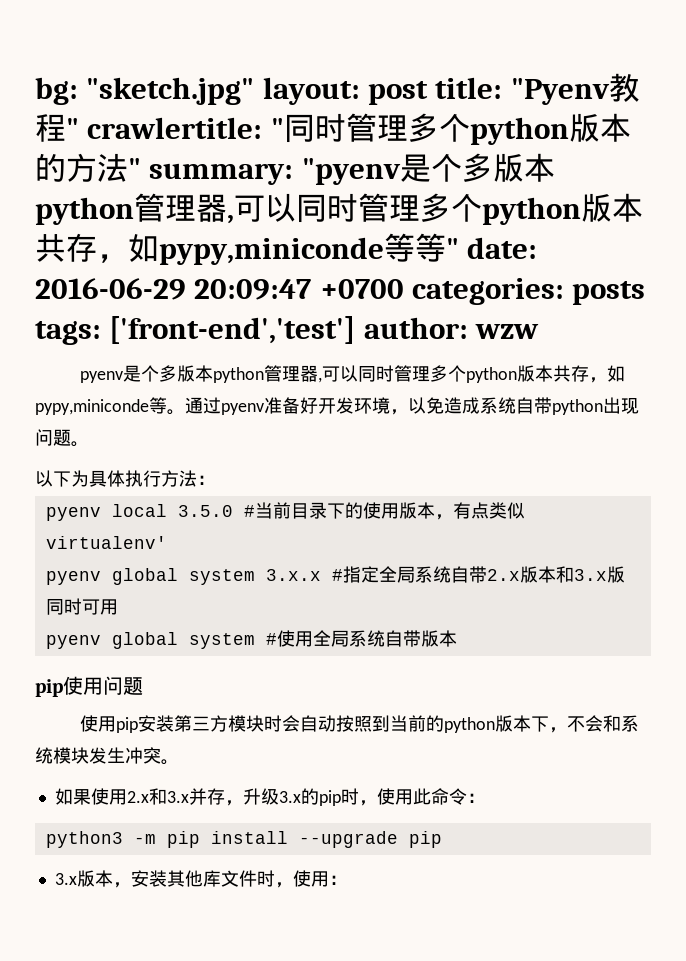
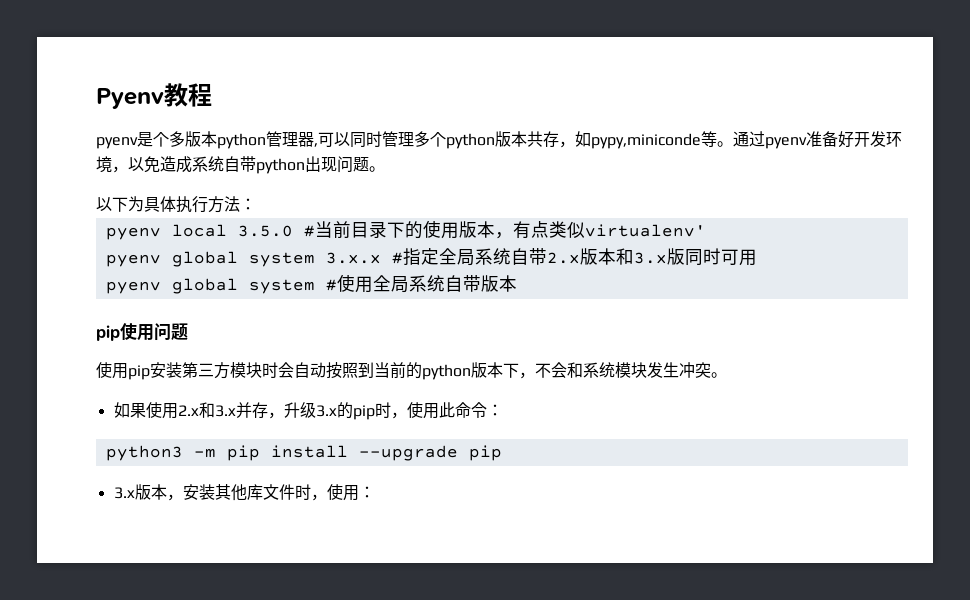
[35,73,640,105] [35,113,631,145] [35,153,555,185] [35,193,643,225] [35,233,538,265] [35,278,646,305] [35,316,540,345] bg: "sketch.jpg" layout: post title: "Pyenv教程" crawlertitle: "同时管理多个python版本的方法" summary: "pyenv是个多版本python管理器,可以同时管理多个python版本共存，如pypy,miniconde等等" date: 2016-06-29 20:09:47 +0700 categories: posts tags: ['front-end','test'] author: wzw -> [96,83,212,109] Pyenv教程

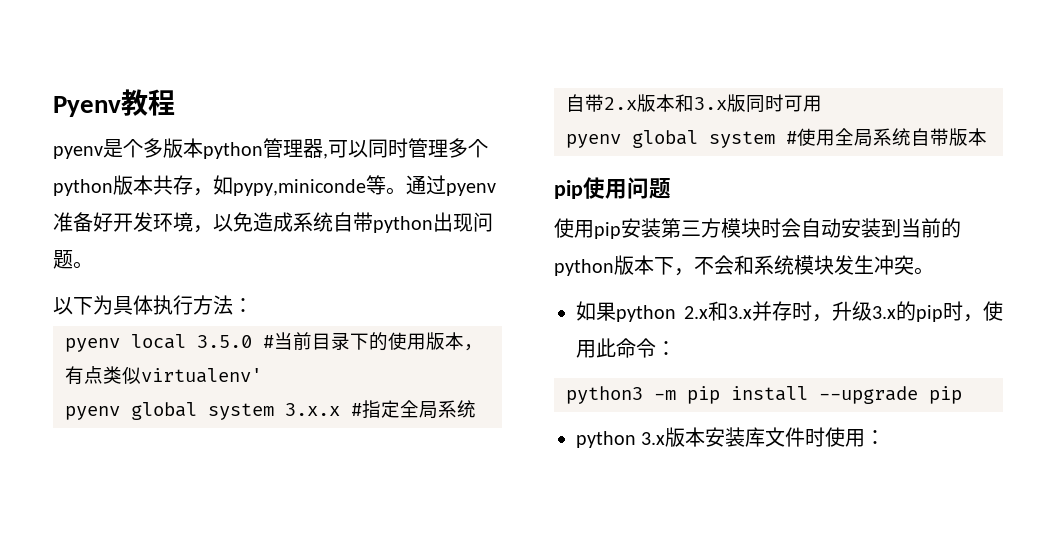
[326,362,358,379] 按照 -> [841,218,881,238] 安装
[145,402,178,419] 使用 -> [616,305,676,322] python
(268, 410) none -> [792,301,812,321] 时
(502, 453) none -> [576,431,636,448] python
[166,484,247,501] ，安装其他 -> [705,427,746,447] 安装
[310,494,327,501] ， -> (826, 437) none

